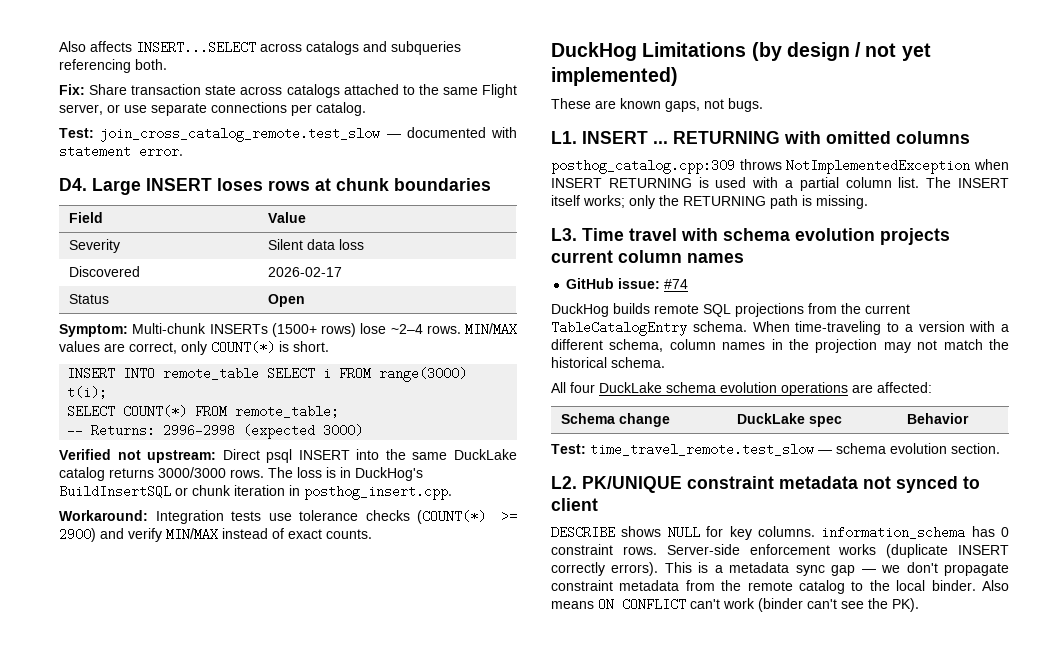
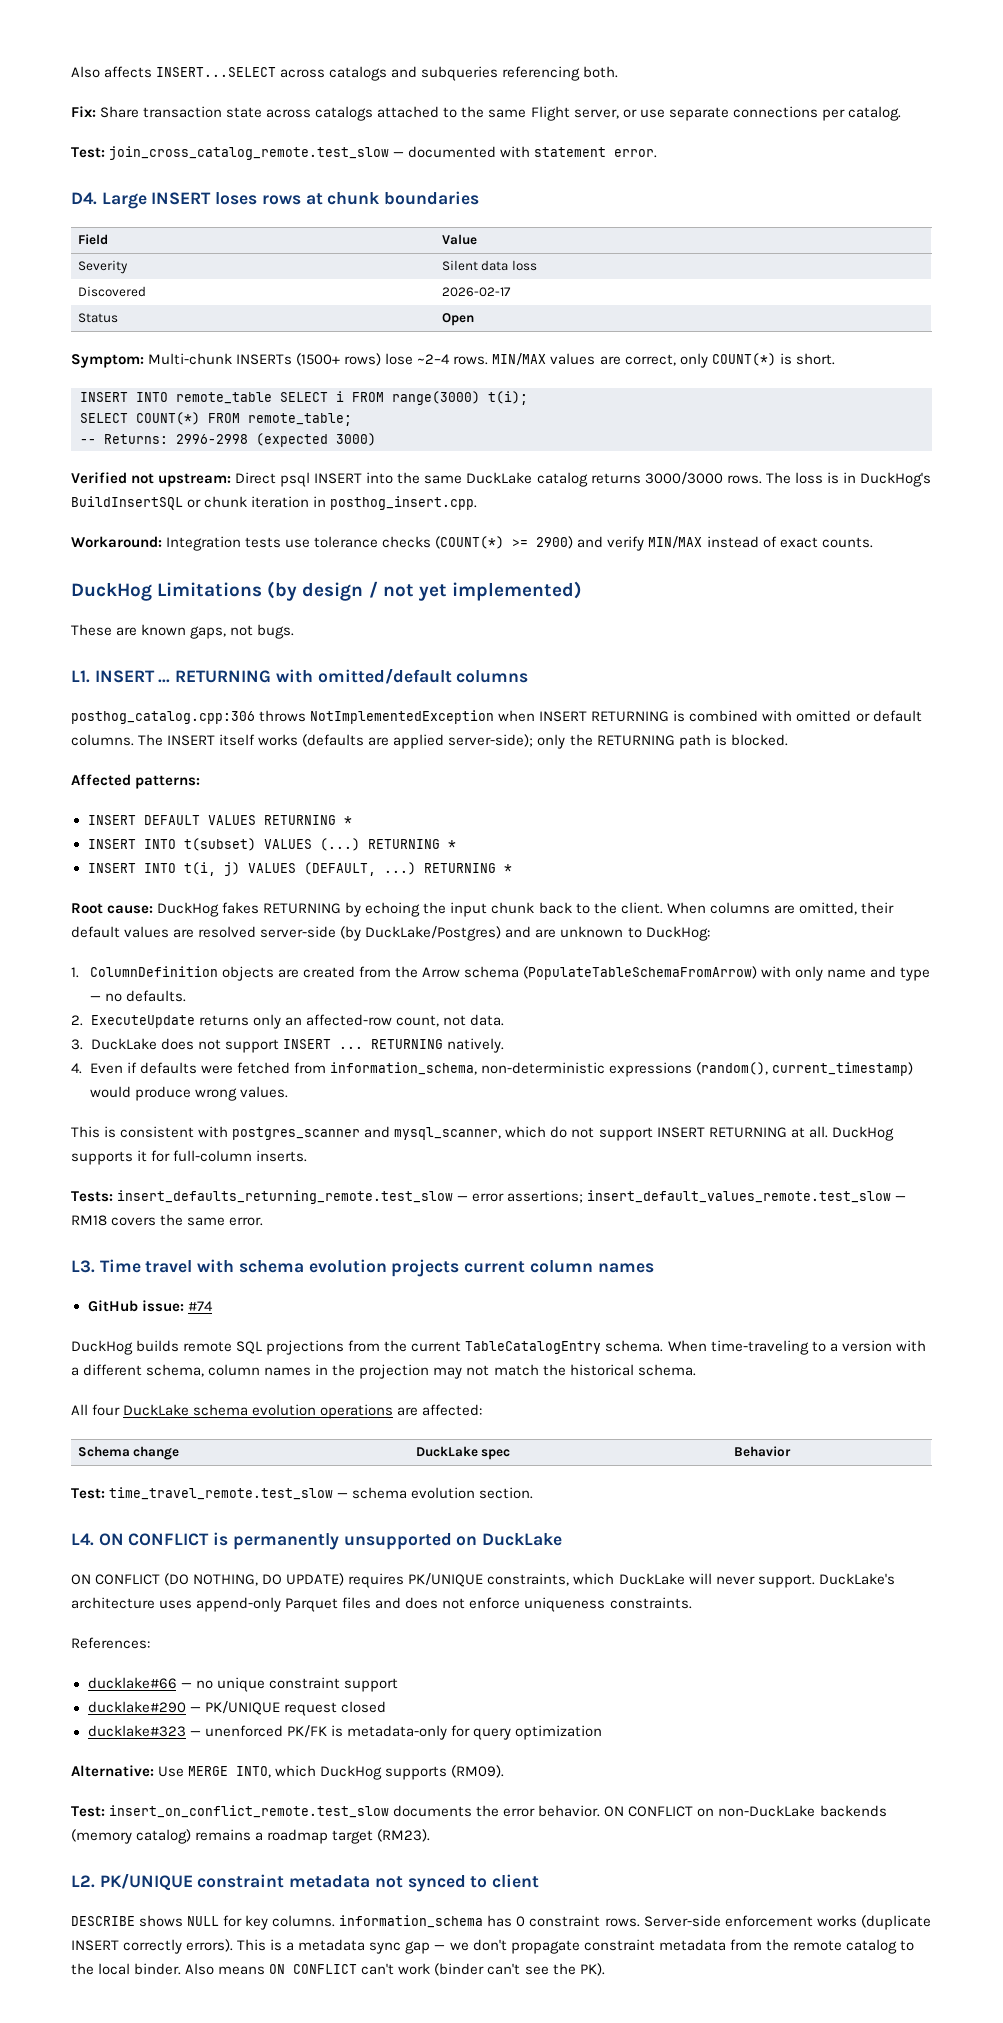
[826,131,891,144] omitted -> [317,668,452,684] omitted/default
[551,159,735,174] posthog_catalog.cpp:309 -> [71,711,255,724] posthog_catalog.cpp:306
[715,177,1010,191] [551,195,625,208] used with a partial column list. The INSERT itself works; -> [689,710,922,722] [71,734,534,749] combined with omitted or default columns. The INSERT itself works (defaults are applied server-side);
[816,195,868,209] missing. -> [730,734,788,746] [71,774,201,789] [87,815,352,825] [87,838,456,851] [87,862,512,876] [71,902,894,917] [71,926,710,941] [71,966,931,981] [89,990,186,1002] [71,1014,504,1029] [71,1038,504,1053] [71,1062,914,1077] [89,1086,288,1101] [71,1126,894,1141] [71,1150,308,1165] [71,1190,907,1204] [71,1214,264,1226] blocked. // Affected patterns: // INSERT DEFAULT VALUES RETURNING * // INSERT INTO t(subset) VALUES (...) RETURNING * // INSERT INTO t(i, j) VALUES (DEFAULT, ...) RETURNING * // Root cause: DuckHog fakes RETURNING by echoing the input chunk back to the client. When columns are omitted, their default values are resolved server-side (by DuckLake/Postgres) and are unknown to DuckHog: // 1. ColumnDefinition objects are created from the Arrow schema (PopulateTableSchemaFromArrow) with only name and type — no defaults. // 2. ExecuteUpdate returns only an affected-row count, not data. // 3. DuckLake does not support INSERT ... RETURNING natively. // 4. Even if defaults were fetched from information_schema, non-deterministic expressions (random(), current_timestamp) would produce wrong values. // This is consistent with postgres_scanner and mysql_scanner, which do not support INSERT RETURNING at all. DuckHog supports it for full-column inserts. // Tests: insert_defaults_returning_remote.test_slow — error assertions; insert_default_values_remote.test_slow — RM18 covers the same error.
(1000, 448) none -> [71,1532,563,1550] [71,1573,895,1588] [71,1597,692,1612] [71,1637,150,1649] [87,1677,398,1692] [87,1701,386,1716] [87,1725,602,1740] [71,1765,505,1780] [71,1805,887,1818] [71,1829,431,1844] // L4. ON CONFLICT is permanently unsupported on DuckLake // ON CONFLICT (DO NOTHING, DO UPDATE) requires PK/UNIQUE constraints, which DuckLake will never support. DuckLake's architecture uses append-only Parquet files and does not enforce uniqueness constraints. // References: // ducklake#66 — no unique constraint support // ducklake#290 — PK/UNIQUE request closed // ducklake#323 — unenforced PK/FK is metadata-only for query optimization // Alternative: Use MERGE INTO, which DuckHog supports (RM09). // Test: insert_on_conflict_remote.test_slow documents the error behavior. ON CONFLICT on non-DuckLake backends (memory catalog) remains a roadmap target (RM23).

